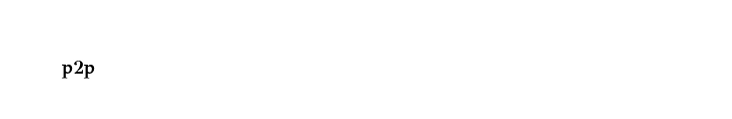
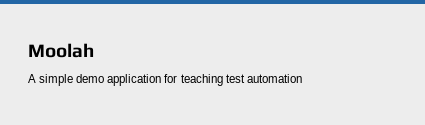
[61,60,95,79] p2p -> [28,43,94,58] [28,74,302,86] Moolah // A simple demo application for teaching test automation

